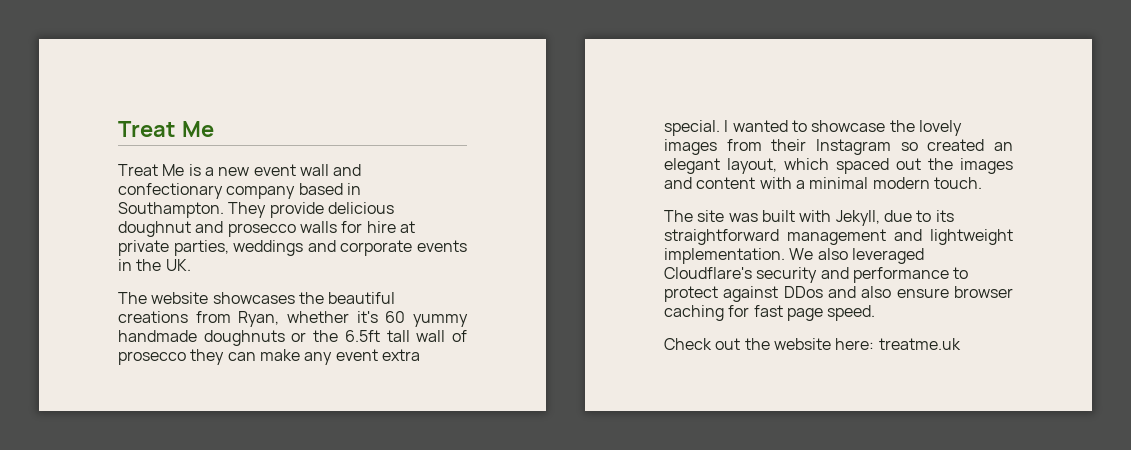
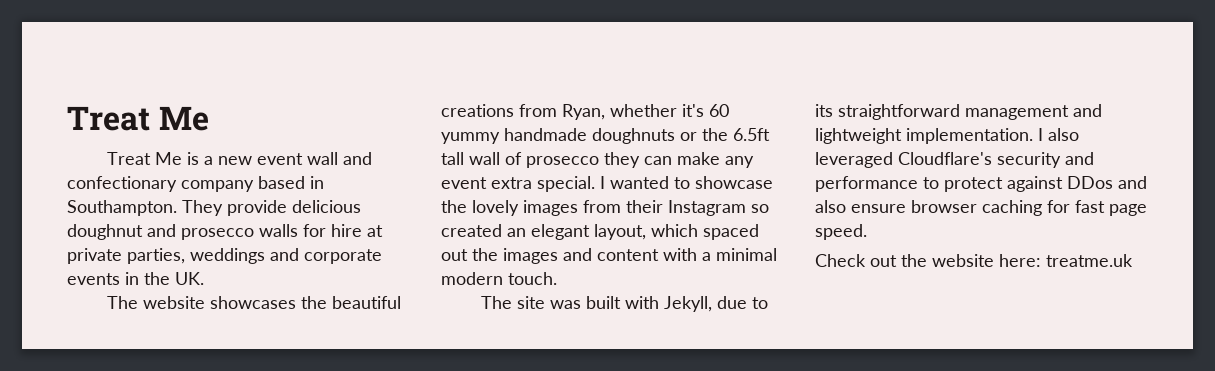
[789,248,814,260] We -> [1038,128,1043,141] I

